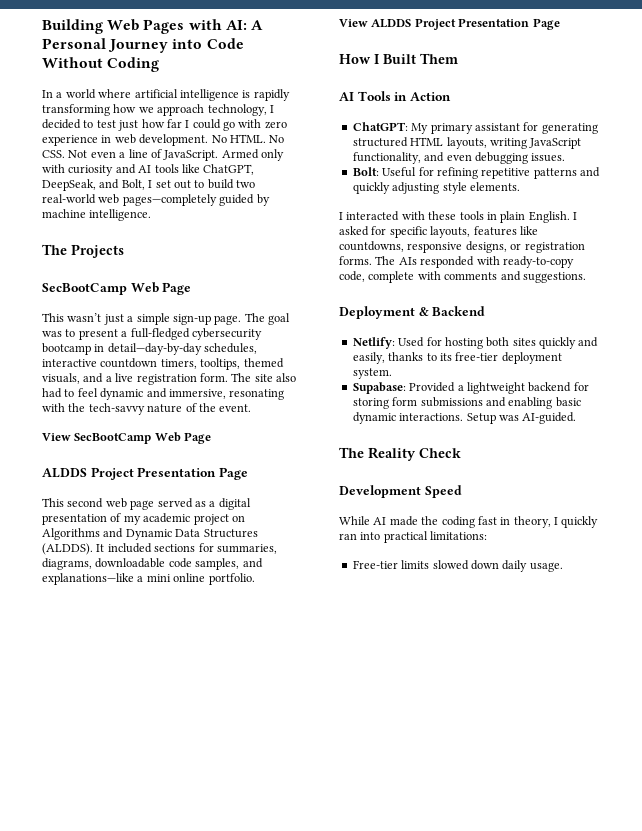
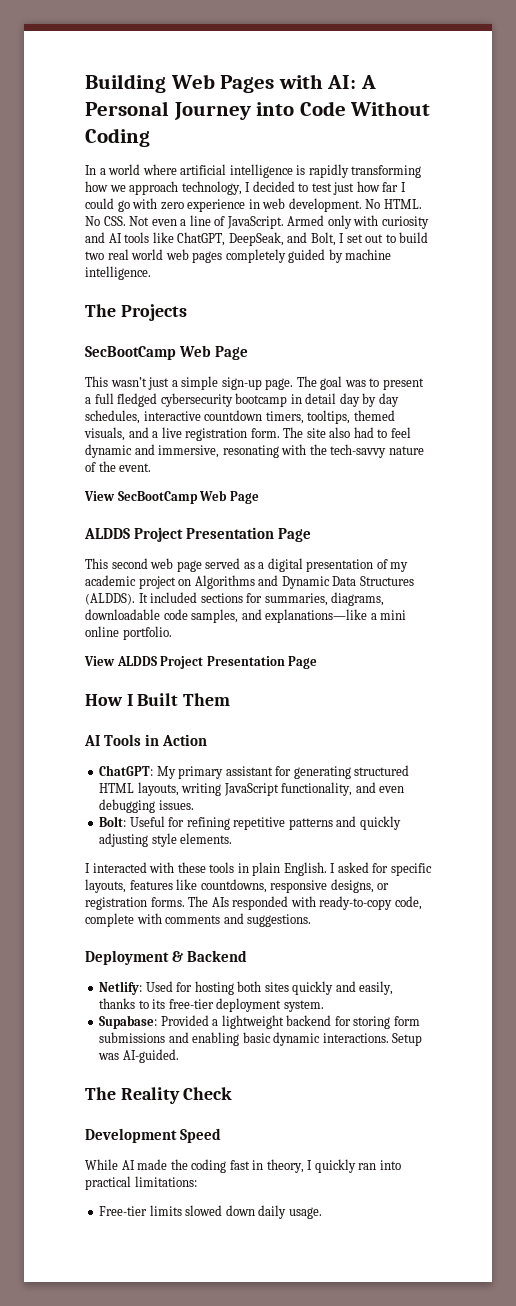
[42,194,217,206] real-world web pages—completely -> [107,249,286,263] real world web pages completely
[130,328,190,340] full-fledged -> [94,393,158,407] full fledged
[107,343,202,355] detail—day-by-day -> [305,393,399,407] detail day by day

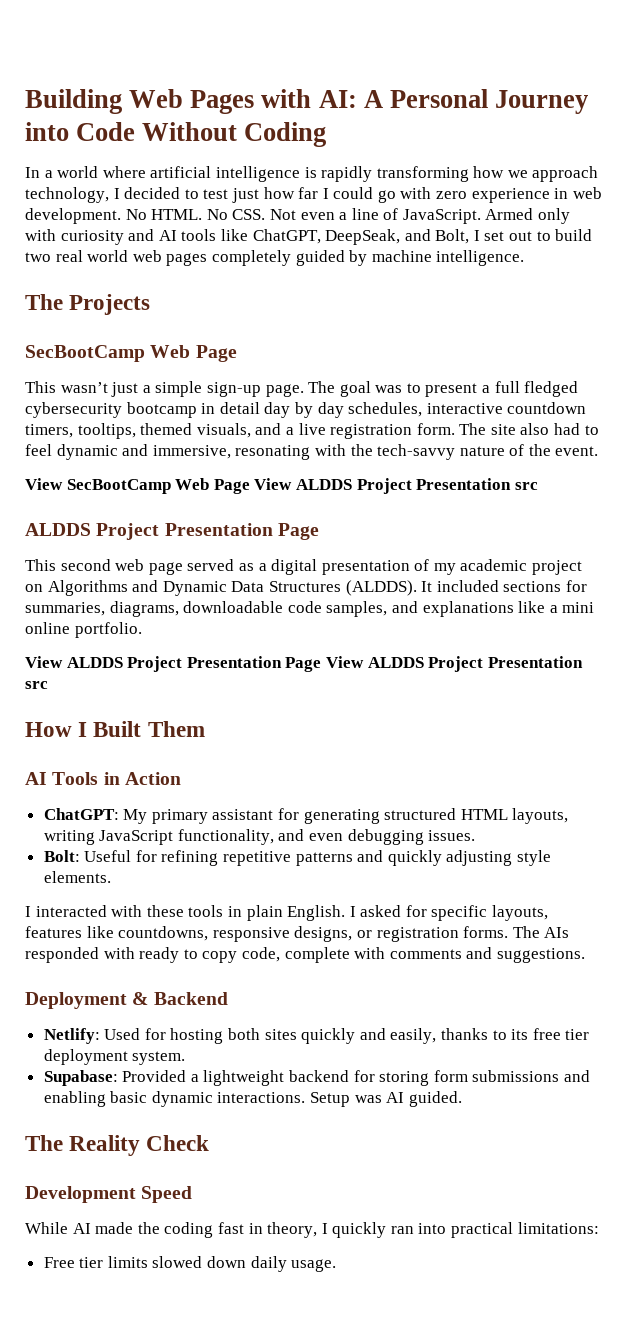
(259, 497) none -> [254,478,538,494] View ALDDS Project Presentation src
[265,609,368,623] explanations—like -> [422,601,546,617] explanations like
(318, 662) none -> [325,656,583,672] [25,681,48,689] View ALDDS Project Presentation src
[319,896,393,910] ready-to-copy -> [139,947,238,963] ready to copy
[168,999,214,1009] free-tier -> [532,1028,590,1040] free tier
[122,1049,179,1063] AI-guided. -> [386,1091,462,1107] AI guided.
[99,1206,148,1216] Free-tier -> [43,1257,104,1268] Free tier

